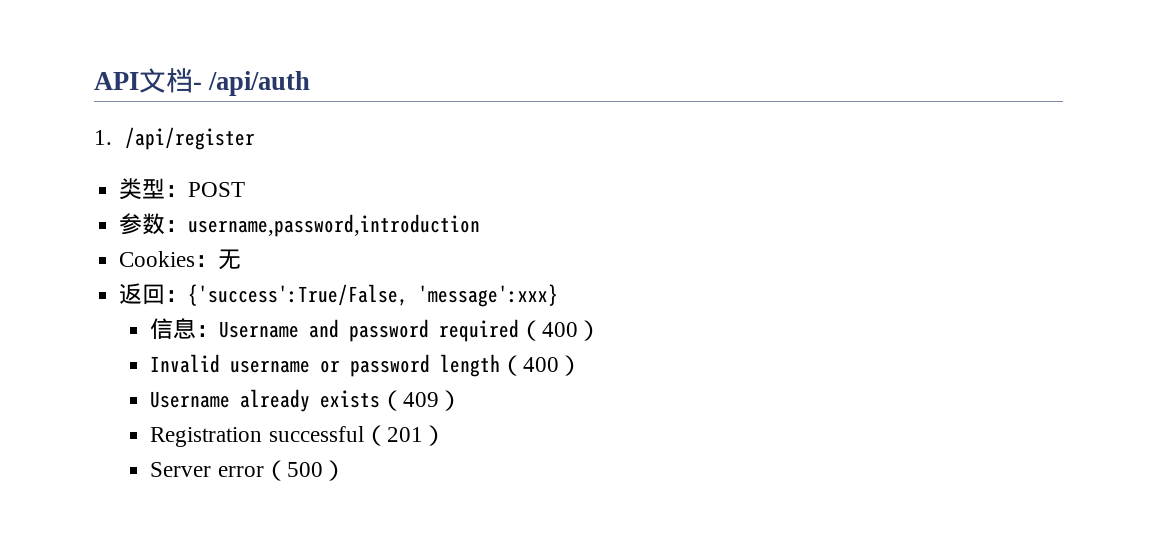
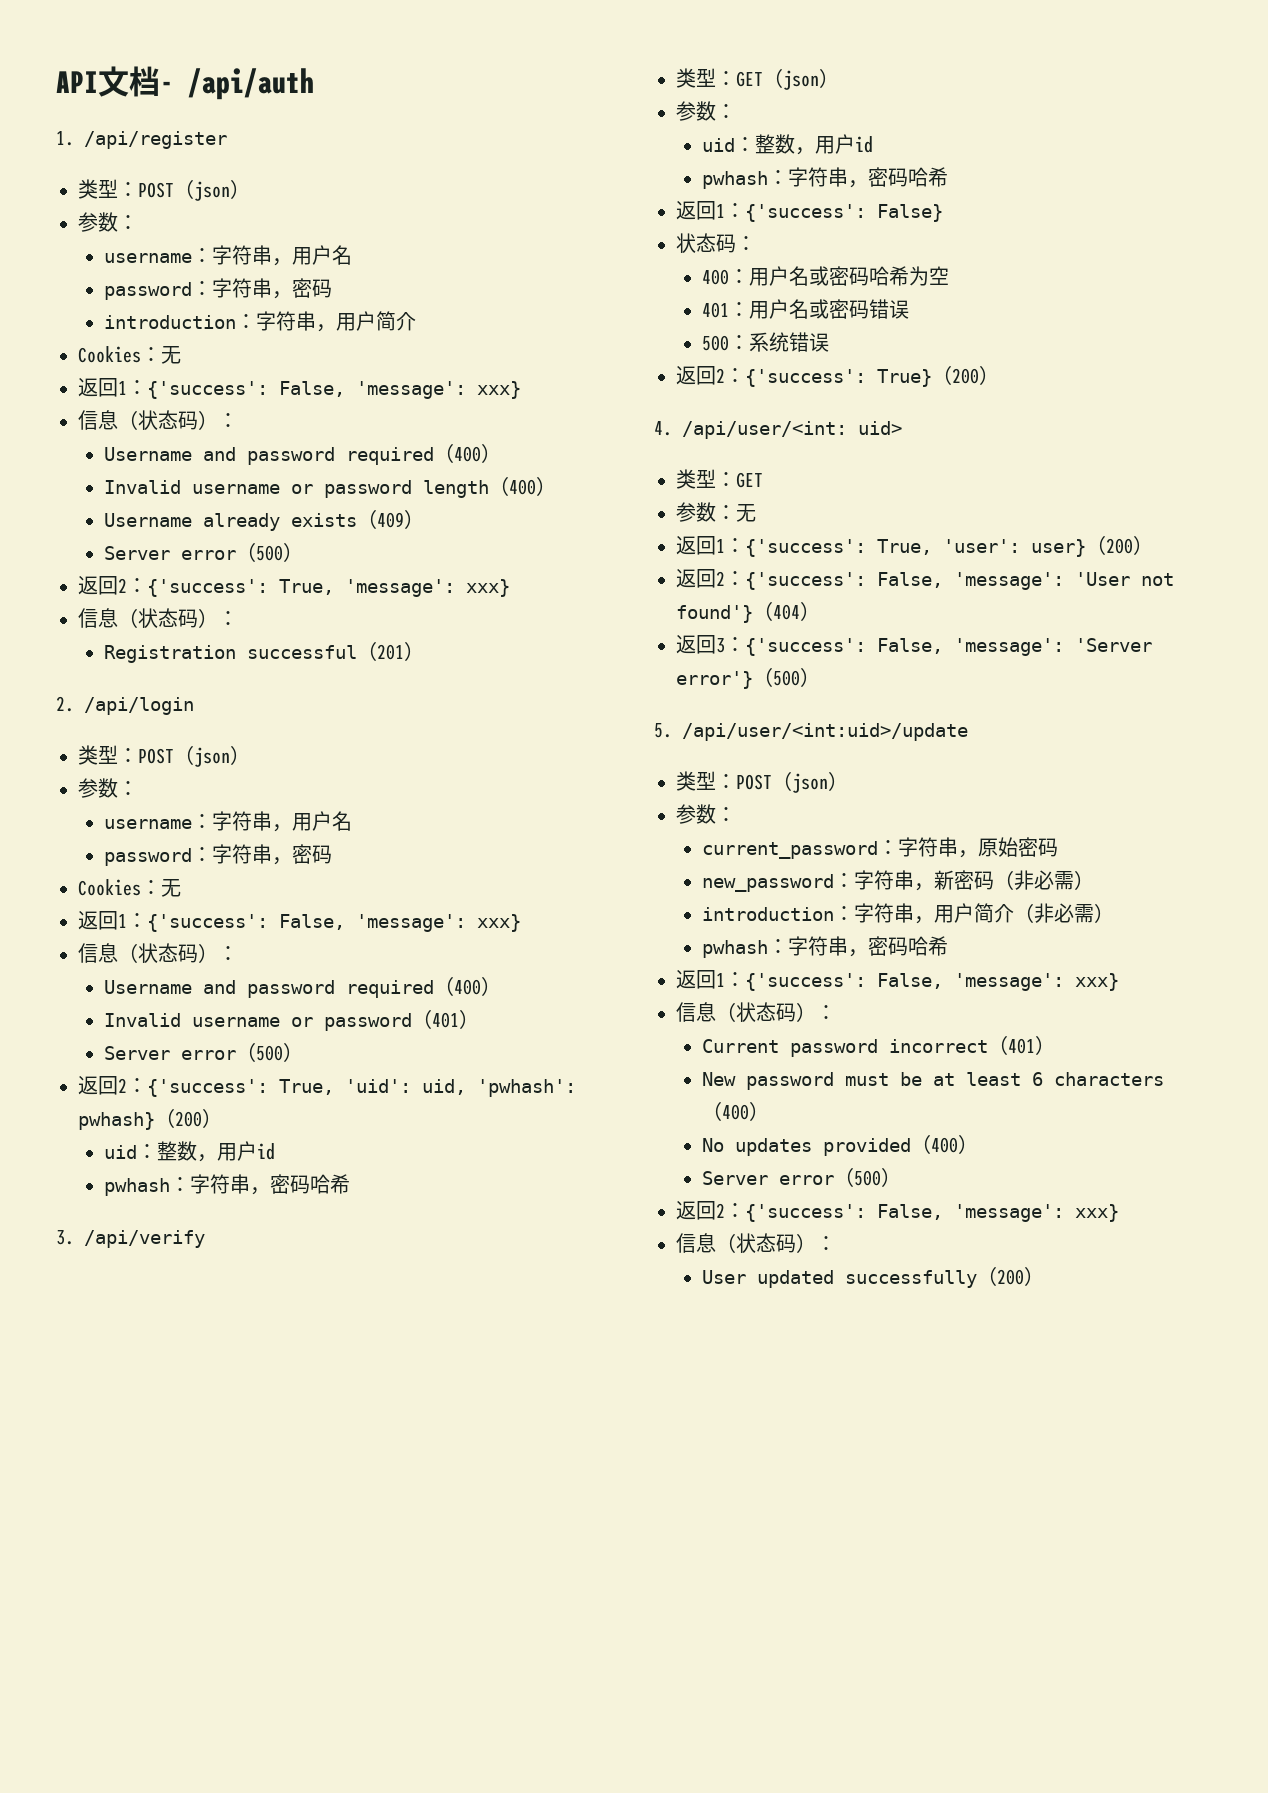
[119,213,481,237] [119,249,242,270] [119,283,559,307] [150,318,220,340] // 参数：username,password,introduction // Cookies：无 // 返回：{'success':True/False, 'message':xxx} // 信息： -> [174,179,250,201] [78,212,138,232] [104,245,353,266] [104,278,333,300] [104,311,417,332] [78,346,181,364] [78,378,521,399] [78,410,238,430] （json） // 参数： // username：字符串，用户名 // password：字符串，密码 // introduction：字符串，用户简介 // Cookies：无 // 返回1：{'success': False, 'message': xxx} // 信息（状态码）： //
[150,425,446,447] [150,460,323,481] Registration successful（201） // Server error（500 -> [104,542,304,562] [78,576,510,597] [78,608,238,628] [104,641,425,663] [56,696,194,715] [78,745,250,767] [78,778,138,798] [104,811,353,832] [104,844,333,866] [78,879,181,897] [78,911,521,932] [78,943,238,963] [104,976,502,998] [104,1009,480,1031] [104,1042,304,1062] [78,1076,576,1097] [78,1108,222,1130] [104,1141,276,1162] [104,1174,351,1196] [56,1230,205,1248] [676,68,839,90] [676,101,736,121] [702,134,874,155] [702,167,949,189] [676,201,943,222] [676,233,756,253] [702,266,950,286] [702,299,910,319] [702,332,830,352] [676,365,999,387] [654,421,902,439] [676,469,763,489] [676,502,756,522] [676,535,1153,557] [676,569,1174,590] [676,601,820,623] [676,635,1152,656] [676,667,820,689] [654,723,968,741] [676,771,848,793] [676,804,736,824] [702,837,1059,859] [702,870,1095,892] [702,903,1115,924] [702,936,949,958] [676,970,1119,991] [676,1002,836,1022] [702,1035,1056,1057] [702,1072,1165,1090] [702,1101,770,1121] [702,1134,979,1156] [702,1167,902,1187] [676,1201,1119,1222] [676,1233,836,1253] [702,1266,1025,1288] Server error（500） // 返回2：{'success': True, 'message': xxx} // 信息（状态码）： // Registration successful（201） // 2. /api/login // 类型：POST（json） // 参数： // username：字符串，用户名 // password：字符串，密码 // Cookies：无 // 返回1：{'success': False, 'message': xxx} // 信息（状态码）： // Username and password required（400） // Invalid username or password（401） // Server error（500） // 返回2：{'success': True, 'uid': uid, 'pwhash': pwhash}（200） // uid：整数，用户id // pwhash：字符串，密码哈希 // 3. /api/verify // 类型：GET（json） // 参数： // uid：整数，用户id // pwhash：字符串，密码哈希 // 返回1：{'success': False} // 状态码： // 400：用户名或密码哈希为空 // 401：用户名或密码错误 // 500：系统错误 // 返回2：{'success': True}（200） // 4. /api/user/<int: uid> // 类型：GET // 参数：无 // 返回1：{'success': True, 'user': user}（200） // 返回2：{'success': False, 'message': 'User not found'}（404） // 返回3：{'success': False, 'message': 'Server error'}（500） // 5. /api/user/<int:uid>/update // 类型：POST（json） // 参数： // current_password：字符串，原始密码 // new_password：字符串，新密码（非必需） // introduction：字符串，用户简介（非必需） // pwhash：字符串，密码哈希 // 返回1：{'success': False, 'message': xxx} // 信息（状态码）： // Current password incorrect（401） // New password must be at least 6 characters（400） // No updates provided（400） // Server error（500） // 返回2：{'success': False, 'message': xxx} // 信息（状态码）： // User updated successfully（200

